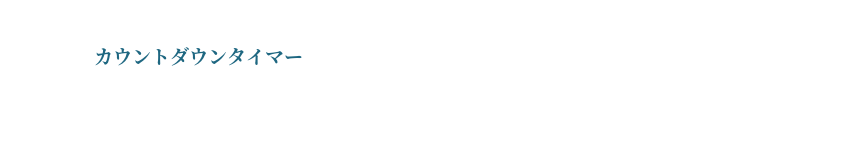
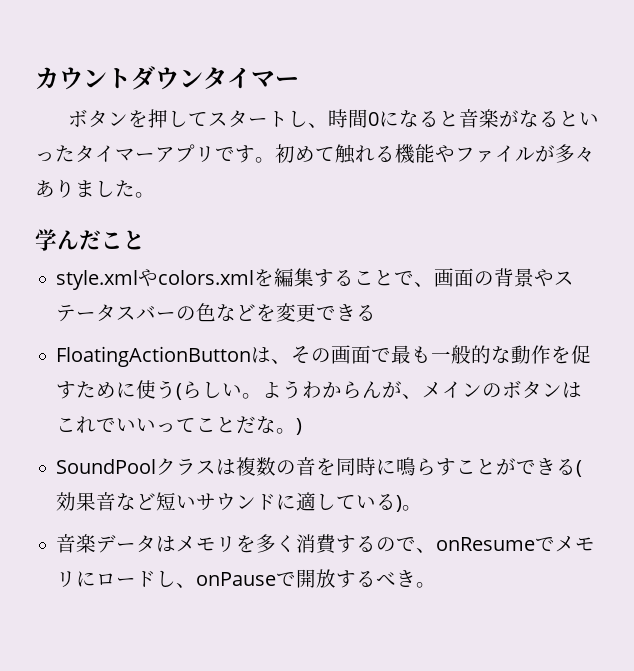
(303, 59) none -> [67,109,599,128] [35,144,595,164] [35,179,155,198] [35,229,145,251] [56,268,575,290] [56,303,377,322] [56,345,592,367] [56,380,583,400] [56,416,303,435] [56,457,583,477] [56,492,423,512] [56,534,596,554] [56,569,437,588] // ボタンを押してスタートし、時間0になると音楽がなるといったタイマーアプリです。初めて触れる機能やファイルが多々ありました。 // 学んだこと // style.xmlやcolors.xmlを編集することで、画面の背景やステータスバーの色などを変更できる // FloatingActionButtonは、その画面で最も一般的な動作を促すために使う(らしい。ようわからんが、メインのボタンはこれでいいってことだな。) // SoundPoolクラスは複数の音を同時に鳴らすことができる(効果音など短いサウンドに適している)。 // 音楽データはメモリを多く消費するので、onResumeでメモリにロードし、onPauseで開放するべき。

